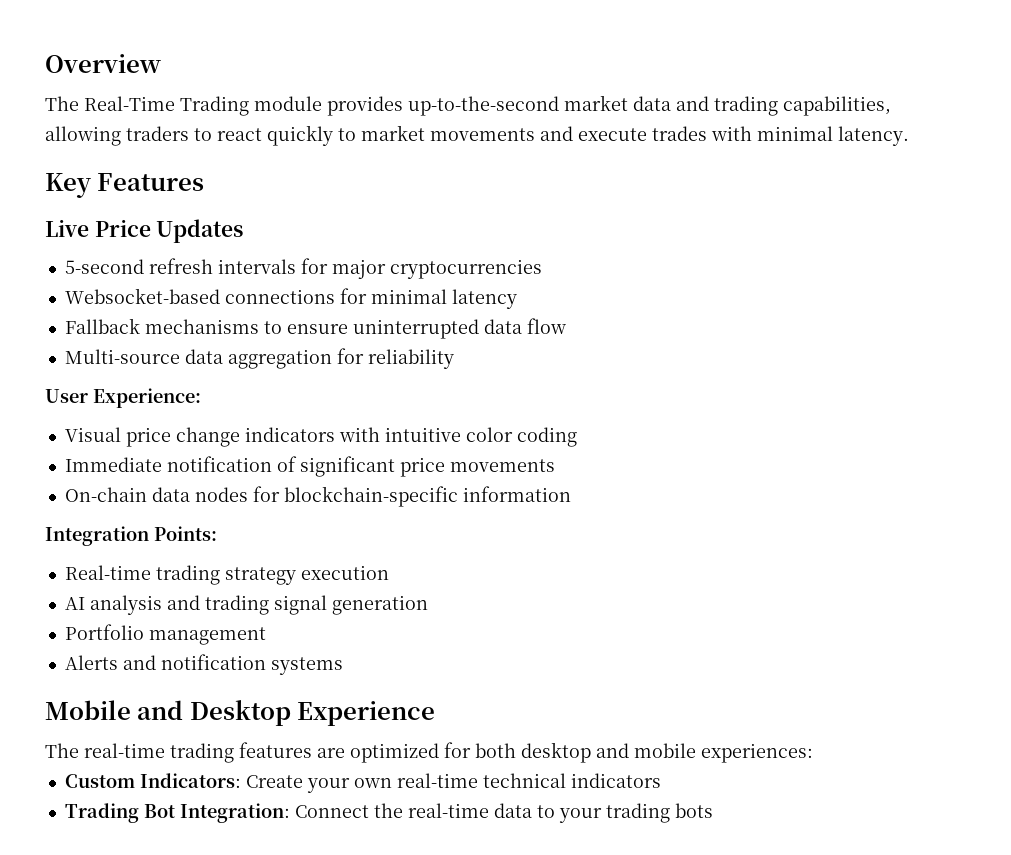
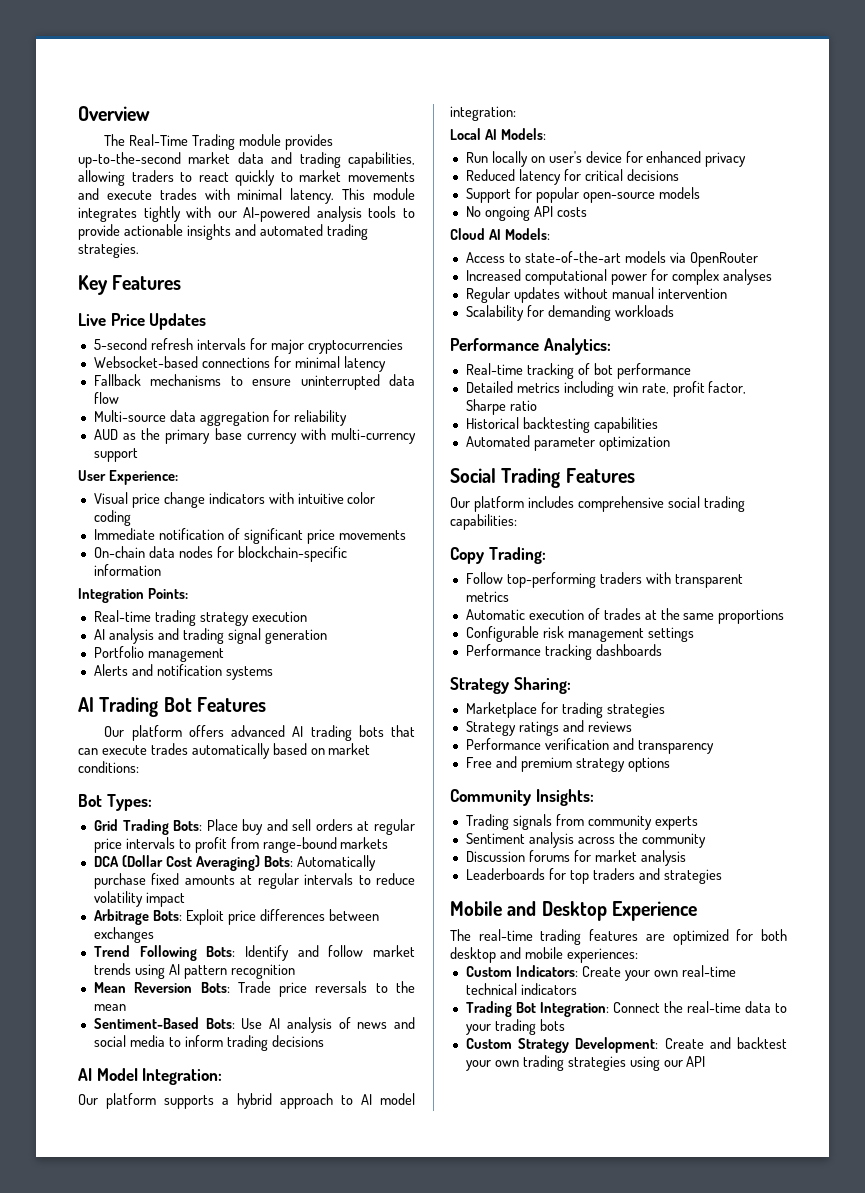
(909, 136) none -> [342,188,416,200] [78,206,415,222] [78,224,368,240] [78,243,139,258] This module integrates tightly with our AI-powered analysis tools to provide actionable insights and automated trading strategies.
(454, 359) none -> [93,428,417,444] [93,448,138,462] // AUD as the primary base currency with multi-currency support
(343, 666) none -> [78,697,266,717] [104,725,415,741] [78,743,371,759] [78,761,139,773] [78,794,152,811] [93,819,415,835] [93,837,389,853] [93,855,376,871] [93,873,416,889] [93,891,185,907] [93,909,379,925] [93,927,154,943] [93,945,415,961] [93,963,295,979] [93,981,415,997] [93,1004,126,1011] [93,1017,416,1033] [93,1035,324,1051] [78,1068,223,1085] [78,1093,415,1109] [450,106,516,121] [450,128,546,140] [465,151,747,167] [465,169,679,185] [465,187,700,203] [465,206,587,221] [450,228,550,240] [465,251,758,267] [465,269,772,285] [465,287,727,303] [465,305,674,321] [450,338,611,355] [465,363,691,379] [465,381,747,397] [465,399,537,415] [465,417,658,433] [465,435,670,451] [450,468,635,488] [450,496,745,512] [450,514,517,530] [450,547,546,564] [465,572,743,588] [465,591,509,602] [465,608,785,624] [465,626,694,642] [465,644,662,660] [450,677,571,694] [465,702,665,718] [465,720,632,736] [465,738,714,754] [465,756,670,772] [450,789,594,806] [465,814,698,830] [465,832,706,848] [465,850,686,866] [465,868,722,884] // AI Trading Bot Features // Our platform offers advanced AI trading bots that can execute trades automatically based on market conditions: // Bot Types: // Grid Trading Bots: Place buy and sell orders at regular price intervals to profit from range-bound markets // DCA (Dollar Cost Averaging) Bots: Automatically purchase fixed amounts at regular intervals to reduce volatility impact // Arbitrage Bots: Exploit price differences between exchanges // Trend Following Bots: Identify and follow market trends using AI pattern recognition // Mean Reversion Bots: Trade price reversals to the mean // Sentiment-Based Bots: Use AI analysis of news and social media to inform trading decisions // AI Model Integration: // Our platform supports a hybrid approach to AI model integration: // Local AI Models: // Run locally on user's device for enhanced privacy // Reduced latency for critical decisions // Support for popular open-source models // No ongoing API costs // Cloud AI Models: // Access to state-of-the-art models via OpenRouter // Increased computational power for complex analyses // Regular updates without manual intervention // Scalability for demanding workloads // Performance Analytics: // Real-time tracking of bot performance // Detailed metrics including win rate, profit factor, Sharpe ratio // Historical backtesting capabilities // Automated parameter optimization // Social Trading Features // Our platform includes comprehensive social trading capabilities: // Copy Trading: // Follow top-performing traders with transparent metrics // Automatic execution of trades at the same proportions // Configurable risk management settings // Performance tracking dashboards // Strategy Sharing: // Marketplace for trading strategies // Strategy ratings and reviews // Performance verification and transparency // Free and premium strategy options // Community Insights: // Trading signals from community experts // Sentiment analysis across the community // Discussion forums for market analysis // Leaderboards for top traders and strategies
(713, 810) none -> [465,1037,787,1053] [465,1055,706,1071] // Custom Strategy Development: Create and backtest your own trading strategies using our API

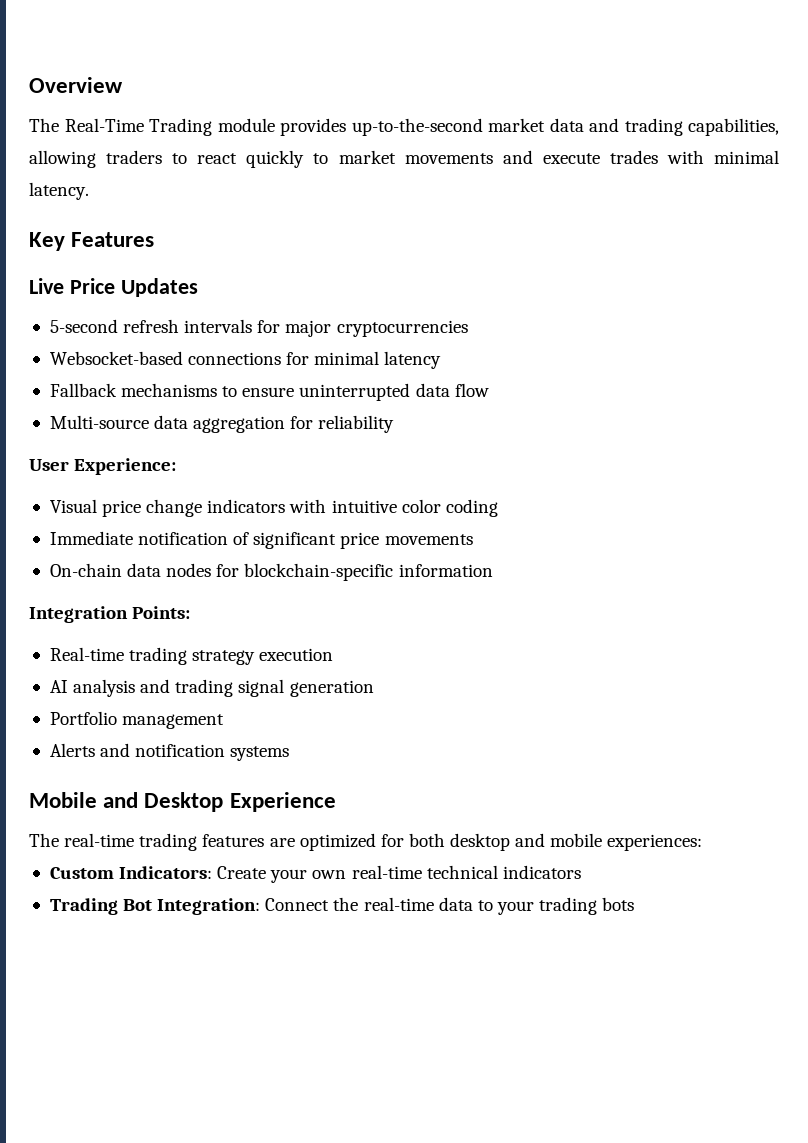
[342,188,416,200] [78,206,415,222] [78,224,368,240] [78,243,139,258] This module integrates tightly with our AI-powered analysis tools to provide actionable insights and automated trading strategies. -> (89, 191) none
[93,428,417,444] [93,448,138,462] // AUD as the primary base currency with multi-currency support -> (395, 424) none
[78,697,266,717] [104,725,415,741] [78,743,371,759] [78,761,139,773] [78,794,152,811] [93,819,415,835] [93,837,389,853] [93,855,376,871] [93,873,416,889] [93,891,185,907] [93,909,379,925] [93,927,154,943] [93,945,415,961] [93,963,295,979] [93,981,415,997] [93,1004,126,1011] [93,1017,416,1033] [93,1035,324,1051] [78,1068,223,1085] [78,1093,415,1109] [450,106,516,121] [450,128,546,140] [465,151,747,167] [465,169,679,185] [465,187,700,203] [465,206,587,221] [450,228,550,240] [465,251,758,267] [465,269,772,285] [465,287,727,303] [465,305,674,321] [450,338,611,355] [465,363,691,379] [465,381,747,397] [465,399,537,415] [465,417,658,433] [465,435,670,451] [450,468,635,488] [450,496,745,512] [450,514,517,530] [450,547,546,564] [465,572,743,588] [465,591,509,602] [465,608,785,624] [465,626,694,642] [465,644,662,660] [450,677,571,694] [465,702,665,718] [465,720,632,736] [465,738,714,754] [465,756,670,772] [450,789,594,806] [465,814,698,830] [465,832,706,848] [465,850,686,866] [465,868,722,884] // AI Trading Bot Features // Our platform offers advanced AI trading bots that can execute trades automatically based on market conditions: // Bot Types: // Grid Trading Bots: Place buy and sell orders at regular price intervals to profit from range-bound markets // DCA (Dollar Cost Averaging) Bots: Automatically purchase fixed amounts at regular intervals to reduce volatility impact // Arbitrage Bots: Exploit price differences between exchanges // Trend Following Bots: Identify and follow market trends using AI pattern recognition // Mean Reversion Bots: Trade price reversals to the mean // Sentiment-Based Bots: Use AI analysis of news and social media to inform trading decisions // AI Model Integration: // Our platform supports a hybrid approach to AI model integration: // Local AI Models: // Run locally on user's device for enhanced privacy // Reduced latency for critical decisions // Support for popular open-source models // No ongoing API costs // Cloud AI Models: // Access to state-of-the-art models via OpenRouter // Increased computational power for complex analyses // Regular updates without manual intervention // Scalability for demanding workloads // Performance Analytics: // Real-time tracking of bot performance // Detailed metrics including win rate, profit factor, Sharpe ratio // Historical backtesting capabilities // Automated parameter optimization // Social Trading Features // Our platform includes comprehensive social trading capabilities: // Copy Trading: // Follow top-performing traders with transparent metrics // Automatic execution of trades at the same proportions // Configurable risk management settings // Performance tracking dashboards // Strategy Sharing: // Marketplace for trading strategies // Strategy ratings and reviews // Performance verification and transparency // Free and premium strategy options // Community Insights: // Trading signals from community experts // Sentiment analysis across the community // Discussion forums for market analysis // Leaderboards for top traders and strategies -> (290, 753) none
[465,1037,787,1053] [465,1055,706,1071] // Custom Strategy Development: Create and backtest your own trading strategies using our API -> (635, 904) none

